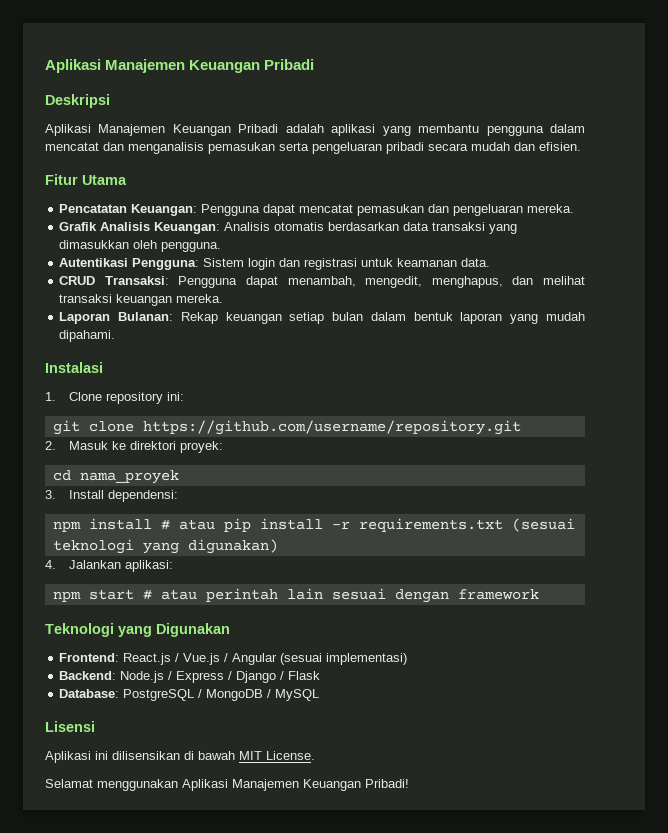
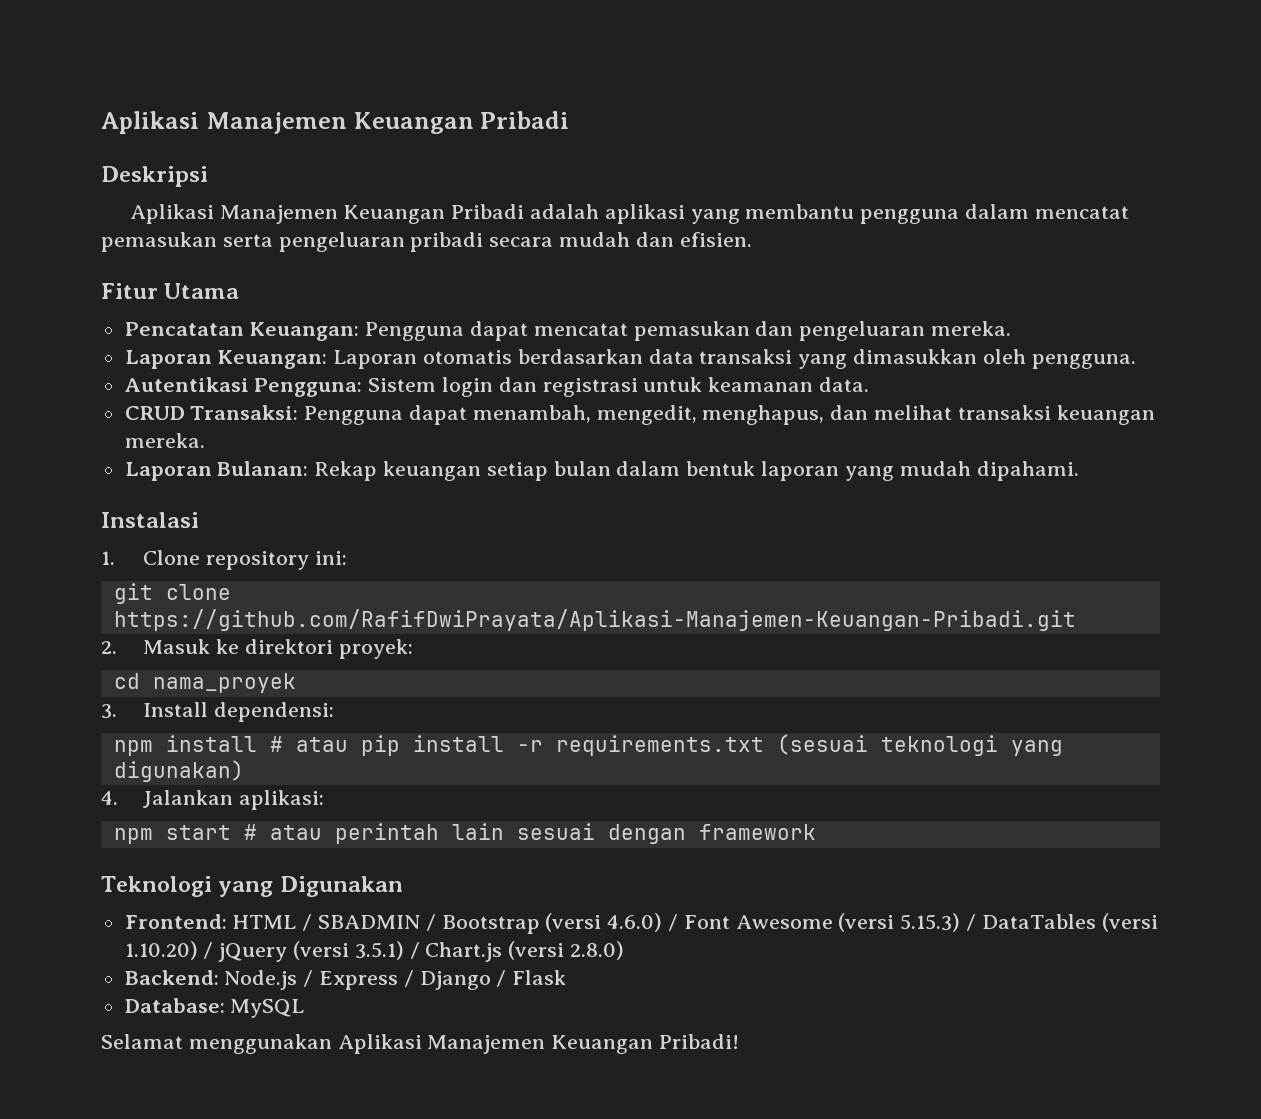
[103,142,204,154] dan menganalisis -> (1129, 212) none
[59,222,271,234] Grafik Analisis Keuangan: Analisis -> [124,350,418,369] Laporan Keuangan: Laporan
[142,420,521,435] https://github.com/username/repository.git -> [113,609,1076,631] https://github.com/RafifDwiPrayata/Aplikasi-Manajemen-Keuangan-Pribadi.git
[123,653,408,665] React.js / Vue.js / Angular (sesuai implementasi) -> [232,913,1158,934] [124,941,625,962] HTML / SBADMIN / Bootstrap (versi 4.6.0) / Font Awesome (versi 5.15.3) / DataTables (versi 1.10.20) / jQuery (versi 3.5.1) / Chart.js (versi 2.8.0)
[123,689,320,701] [45,721,95,732] [45,751,315,763] PostgreSQL / MongoDB / MySQL // Lisensi // Aplikasi ini dilisensikan di bawah MIT License. -> [230,999,305,1018] MySQL

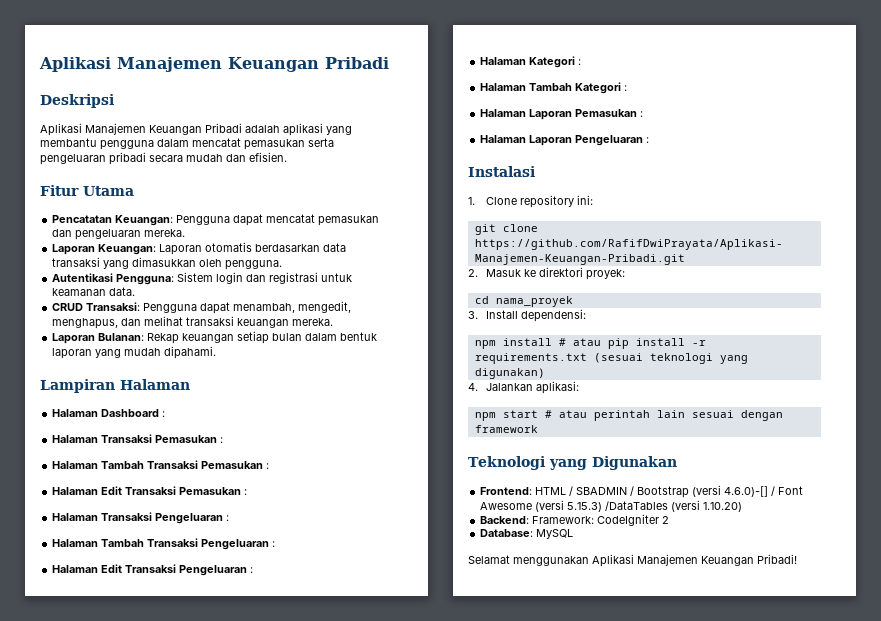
(1079, 471) none -> [40,379,190,393] [52,409,166,417] [52,434,224,443] [52,460,270,469] [52,486,248,495] [52,512,230,524] [52,538,276,550] [52,564,254,576] [480,56,582,68] [480,82,628,94] [480,109,644,120] [480,135,650,146] // Lampiran Halaman // Halaman Dashboard : // Halaman Transaksi Pemasukan : // Halaman Tambah Transaksi Pemasukan : // Halaman Edit Transaksi Pemasukan : // Halaman Transaksi Pengeluaran : // Halaman Tambah Transaksi Pengeluaran : // Halaman Edit Transaksi Pengeluaran : // Halaman Kategori : // Halaman Tambah Kategori : // Halaman Laporan Pemasukan : // Halaman Laporan Pengeluaran :
[607,913,663,932] 4.6.0) -> [724,486,769,497] 4.6.0)-[]
[966,914,1096,931] / DataTables -> [605,501,669,511] /DataTables
[203,941,625,962] [124,970,567,990] / jQuery (versi 3.5.1) / Chart.js (versi 2.8.0) // Backend: Node.js / Express / Django / Flask -> [480,514,670,526] // Backend: Framework: CodeIgniter 2

